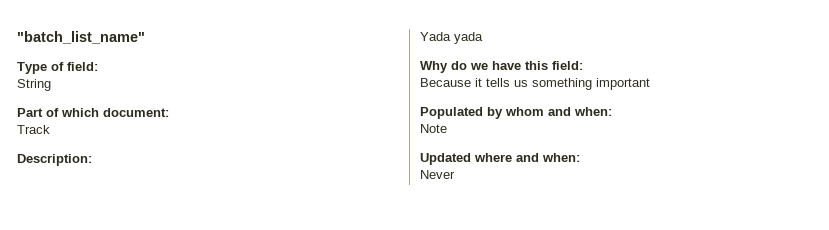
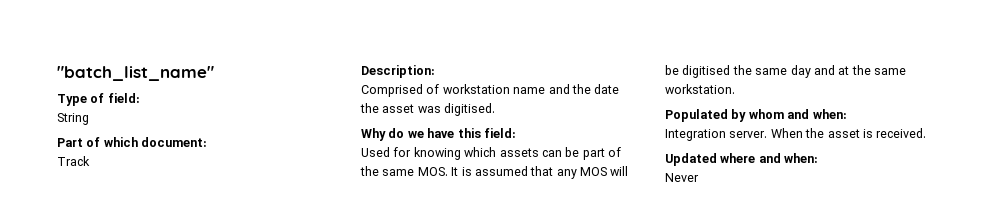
[420,32,483,44] Yada yada -> [361,84,620,97] [360,103,496,116] Comprised of workstation name and the date the asset was digitised.
[420,78,650,90] Because it tells us something important -> [361,147,621,160] [360,166,629,179] [665,65,906,78] [665,84,735,94] Used for knowing which assets can be part of the same MOS. It is assumed that any MOS will be digitised the same day and at the same workstation.
[420,124,447,133] Note -> [665,128,927,141] Integration server. When the asset is received.

